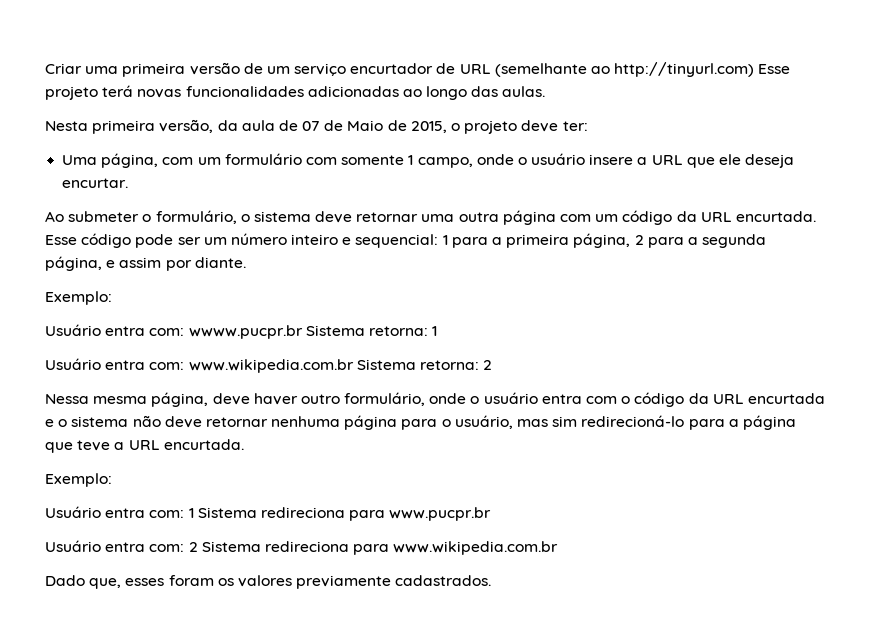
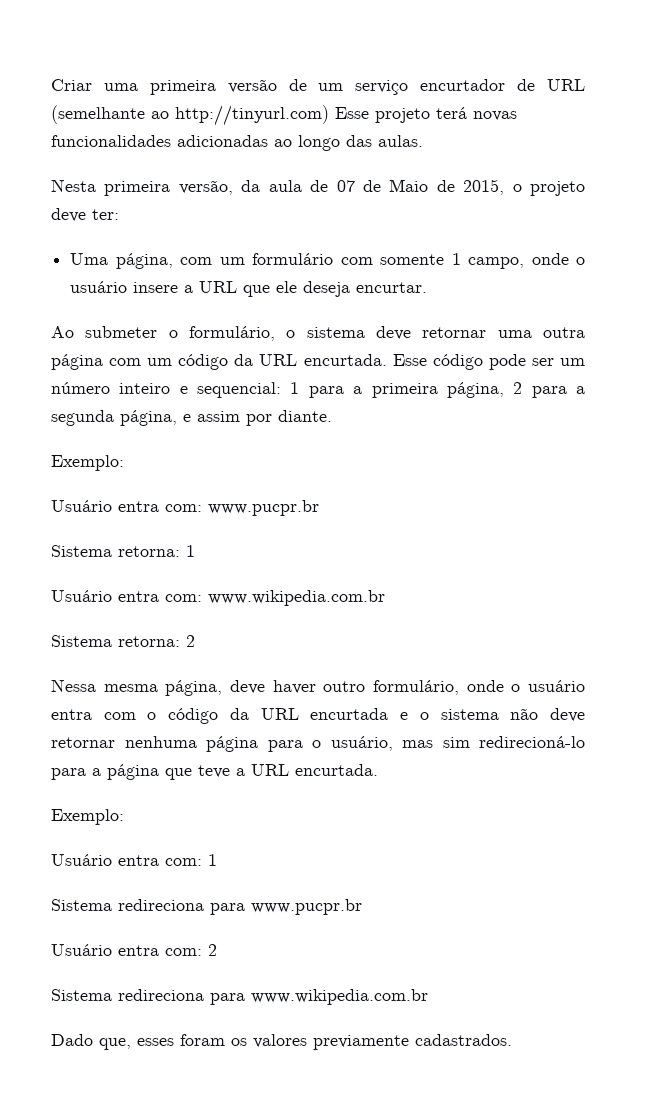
[188,325,303,339] wwww.pucpr.br -> [208,500,319,516] www.pucpr.br //
(354, 366) none -> (385, 598) //
(194, 513) none -> (217, 860) //
(198, 547) none -> (217, 950) //

